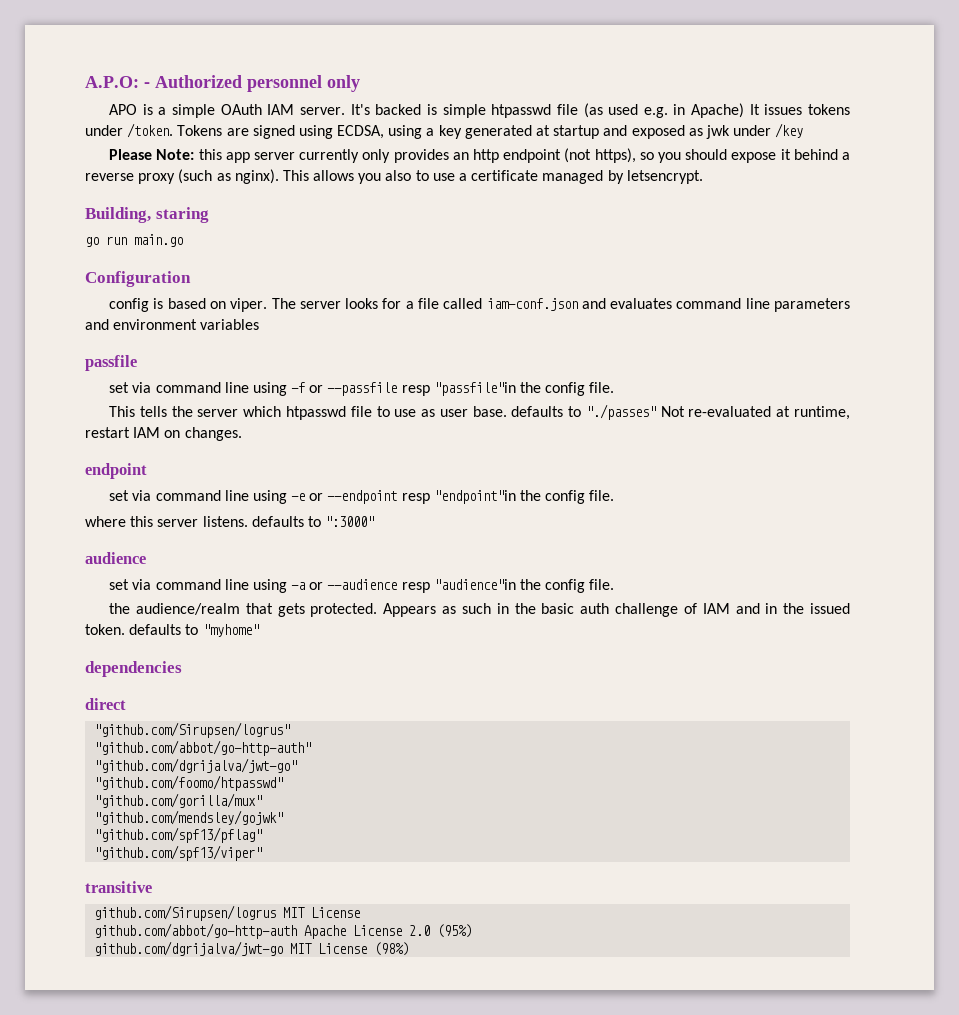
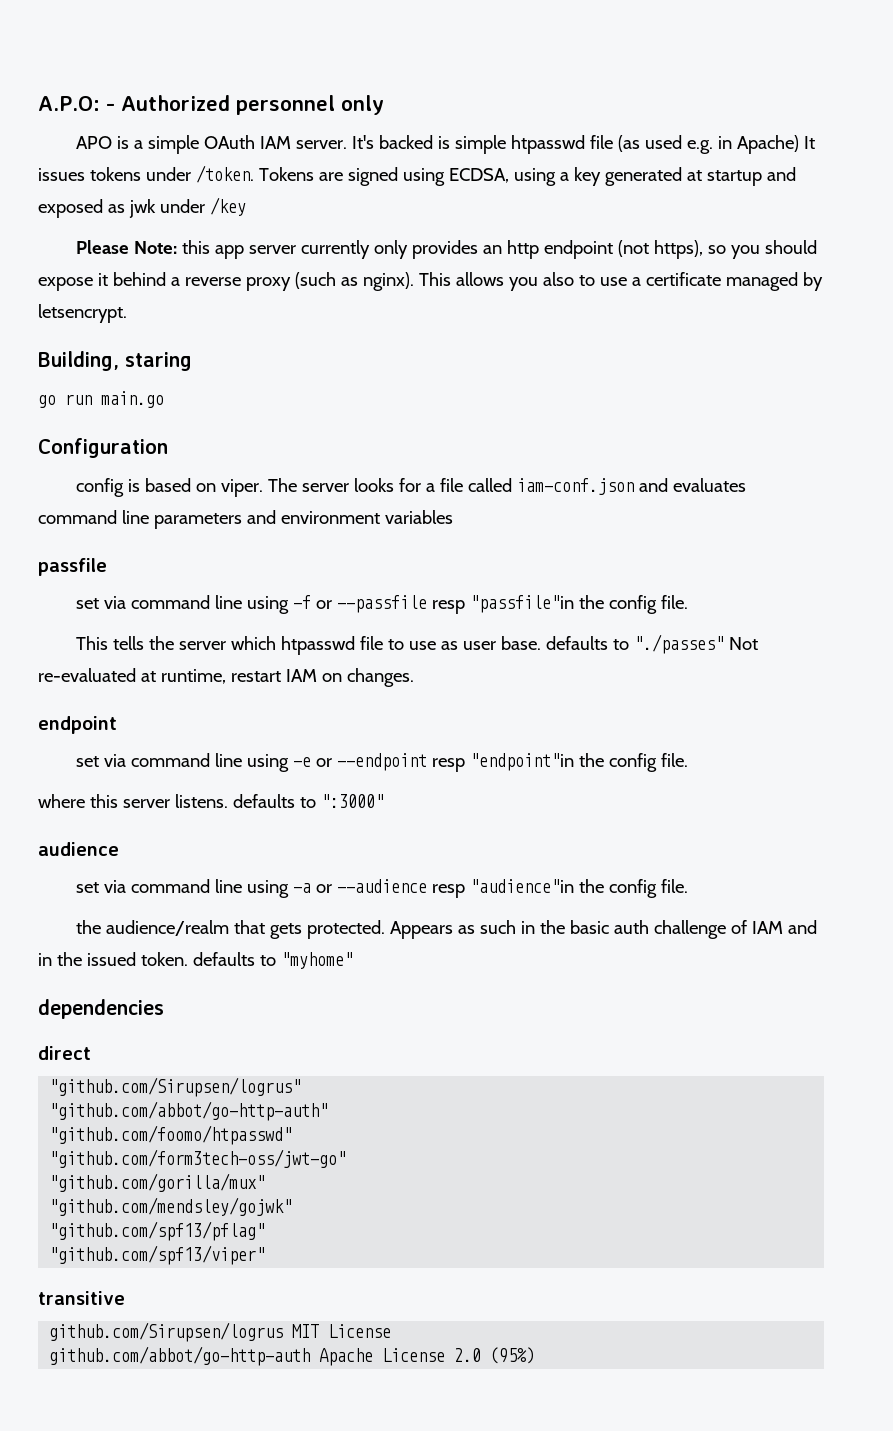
[94,758,298,773] [94,775,284,791] "github.com/dgrijalva/jwt-go" // "github.com/foomo/htpasswd" -> [49,1125,293,1145] [49,1149,347,1168] "github.com/foomo/htpasswd" // "github.com/form3tech-oss/jwt-go"
[94,941,410,956] // github.com/dgrijalva/jwt-go MIT License (98%) -> (536, 1355) none

